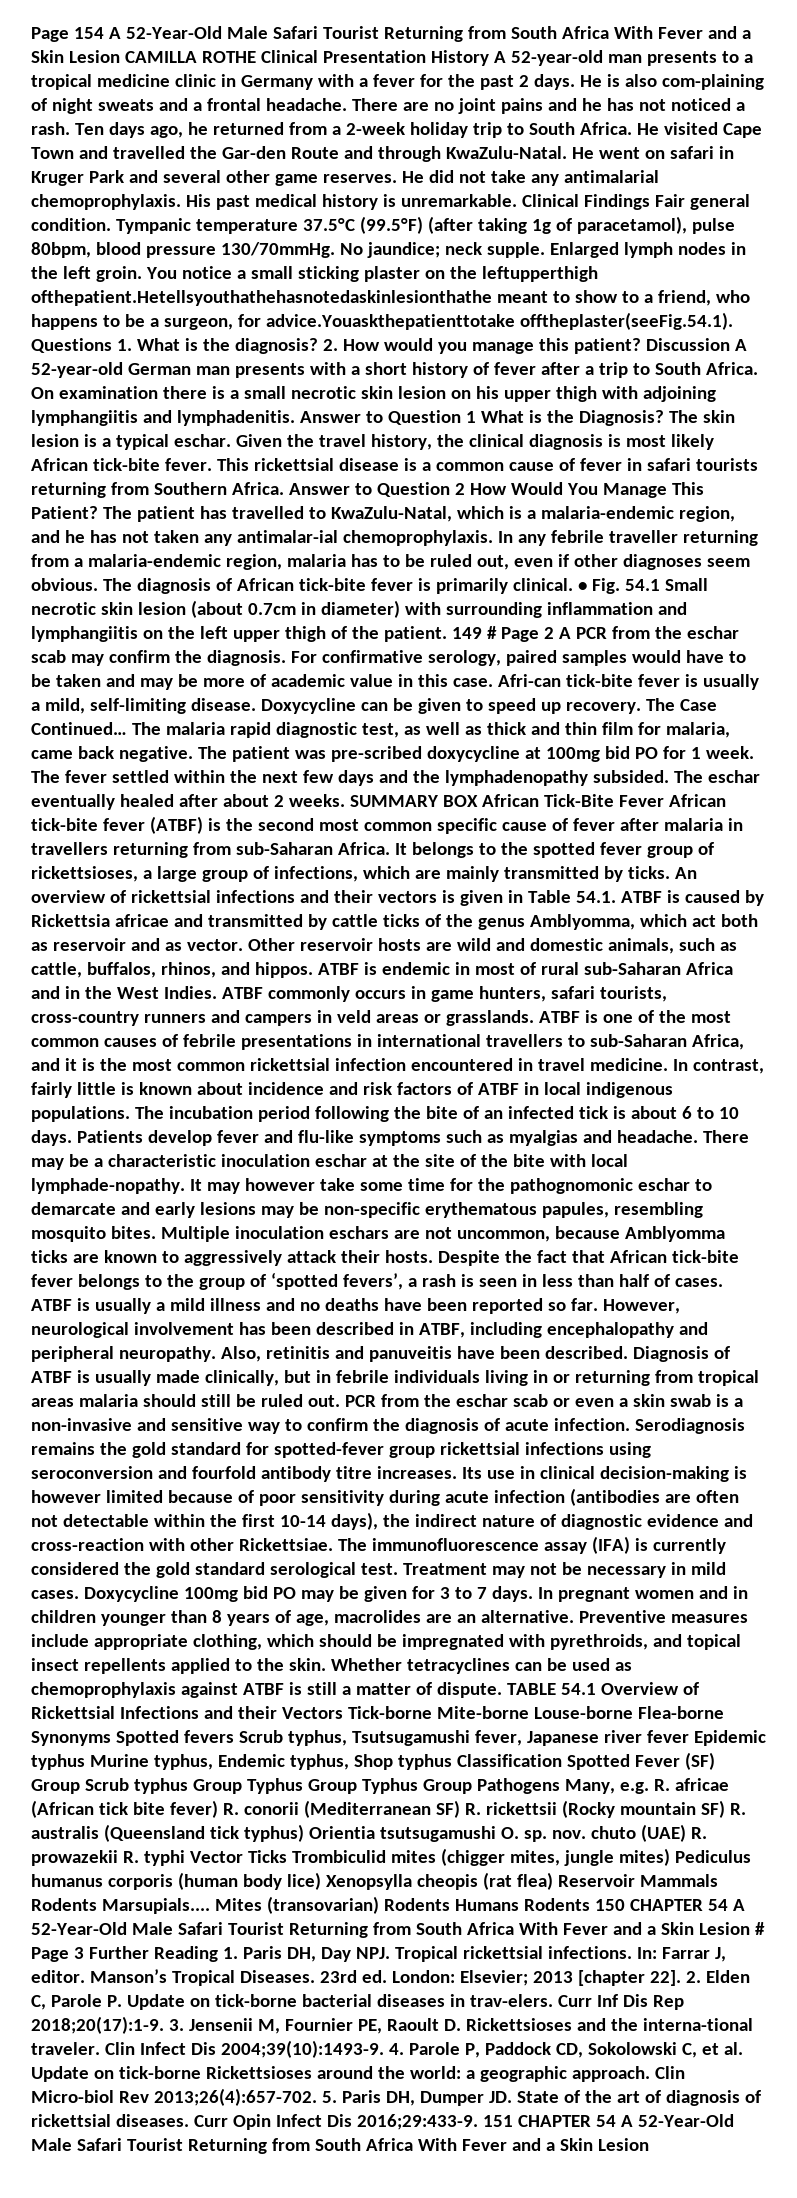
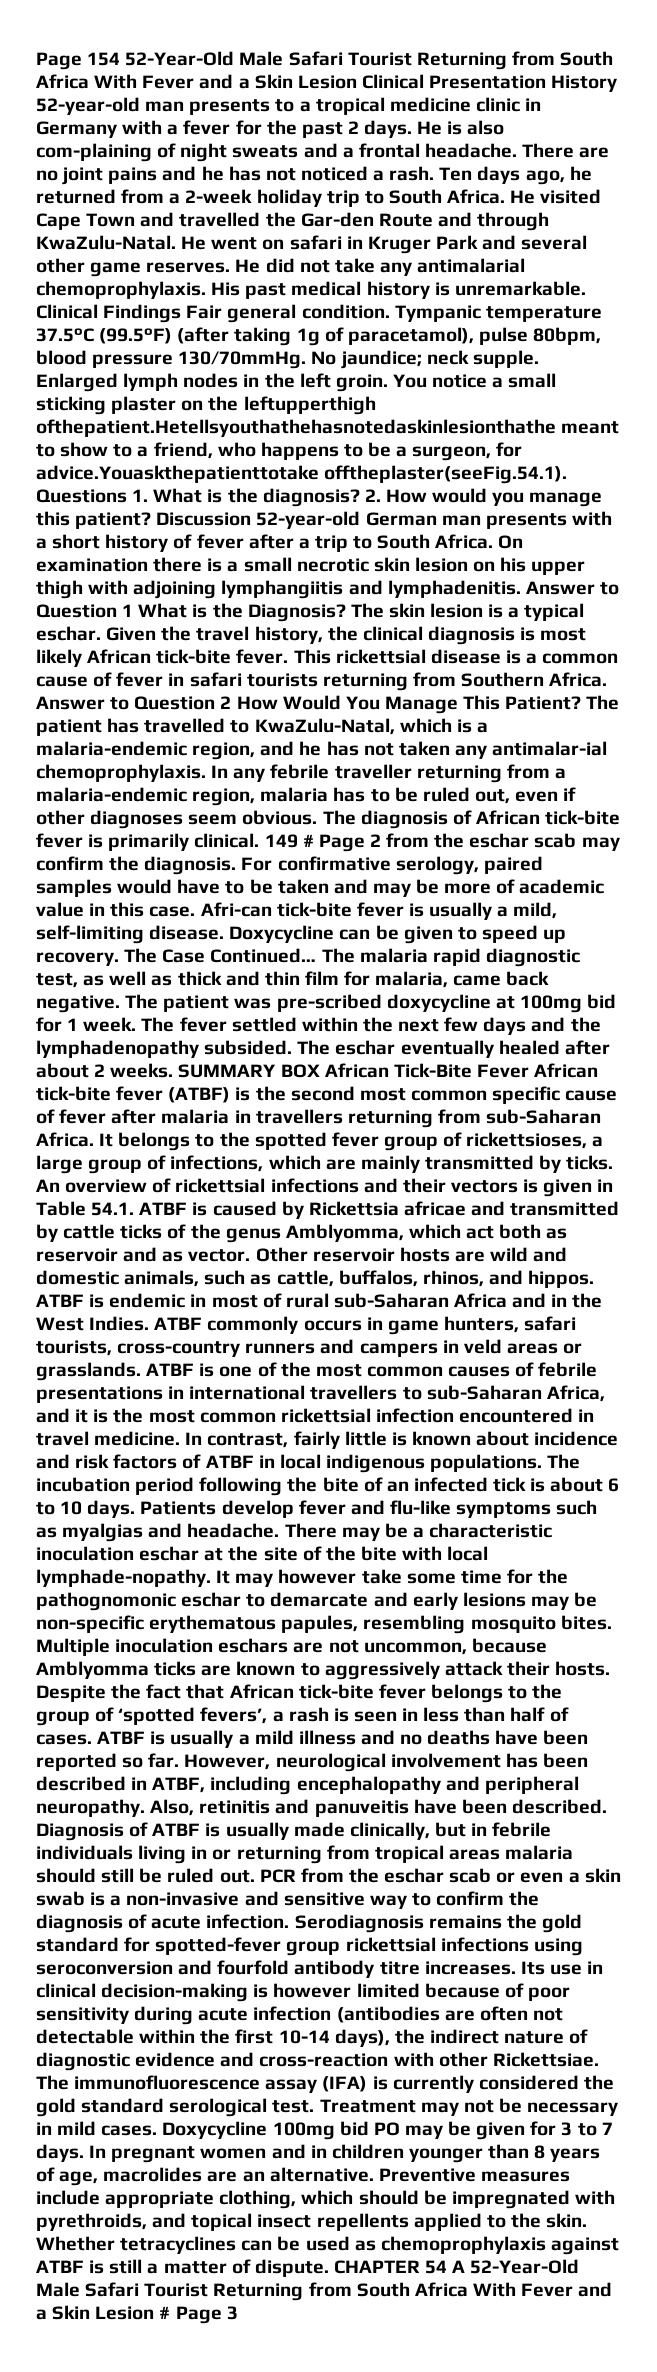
[108,27,121,39] A -> (121, 59) none
[124,51,256,63] CAMILLA ROTHE -> (357, 82) none
[493,51,506,63] A -> (618, 83) none
[734,339,747,351] A -> (252, 519) none
[577,578,708,594] [31,600,687,618] [31,626,447,642] • Fig. 54.1 Small necrotic skin lesion (about 0.7cm in diameter) with surrounding inflammation and lymphangiitis on the left upper thigh of the patient. -> (260, 840) none
[558,627,607,639] A PCR -> (381, 840) none
[634,747,658,759] PO -> (617, 1001) none
[506,1682,699,1695] [31,1706,724,1719] [31,1730,766,1746] [31,1752,715,1770] [31,1778,729,1794] [31,1800,746,1818] [31,1824,707,1842] [31,1848,751,1866] [31,1872,718,1890] [31,1896,625,1914] TABLE 54.1 Overview of Rickettsial Infections and their Vectors Tick-borne Mite-borne Louse-borne Flea-borne Synonyms Spotted fevers Scrub typhus, Tsutsugamushi fever, Japanese river fever Epidemic typhus Murine typhus, Endemic typhus, Shop typhus Classification Spotted Fever (SF) Group Scrub typhus Group Typhus Group Typhus Group Pathogens Many, e.g. R. africae (African tick bite fever) R. conorii (Mediterranean SF) R. rickettsii (Rocky mountain SF) R. australis (Queensland tick typhus) Orientia tsutsugamushi O. sp. nov. chuto (UAE) R. prowazekii R. typhi Vector Ticks Trombiculid mites (chigger mites, jungle mites) Pediculus humanus corporis (human body lice) Xenopsylla cheopis (rat flea) Reservoir Mammals Rodents Marsupials.... Mites (transovarian) Rodents Humans Rodents 150 -> (329, 2268) none
[88,1946,726,1962] [31,1969,750,1986] [31,1994,684,2010] [31,2016,753,2034] [31,2040,743,2058] [31,2066,685,2082] [31,2088,761,2106] [31,2114,734,2130] [31,2138,649,2154] Further Reading 1. Paris DH, Day NPJ. Tropical rickettsial infections. In: Farrar J, editor. Manson’s Tropical Diseases. 23rd ed. London: Elsevier; 2013 [chapter 22]. 2. Elden C, Parole P. Update on tick-borne bacterial diseases in trav-elers. Curr Inf Dis Rep 2018;20(17):1-9. 3. Jensenii M, Fournier PE, Raoult D. Rickettsioses and the interna-tional traveler. Clin Infect Dis 2004;39(10):1493-9. 4. Parole P, Paddock CD, Sokolowski C, et al. Update on tick-borne Rickettsioses around the world: a geographic approach. Clin Micro-biol Rev 2013;26(4):657-702. 5. Paris DH, Dumper JD. State of the art of diagnosis of rickettsial diseases. Curr Opin Infect Dis 2016;29:433-9. 151 CHAPTER 54 A 52-Year-Old Male Safari Tourist Returning from South Africa With Fever and a Skin Lesion -> (238, 2313) none

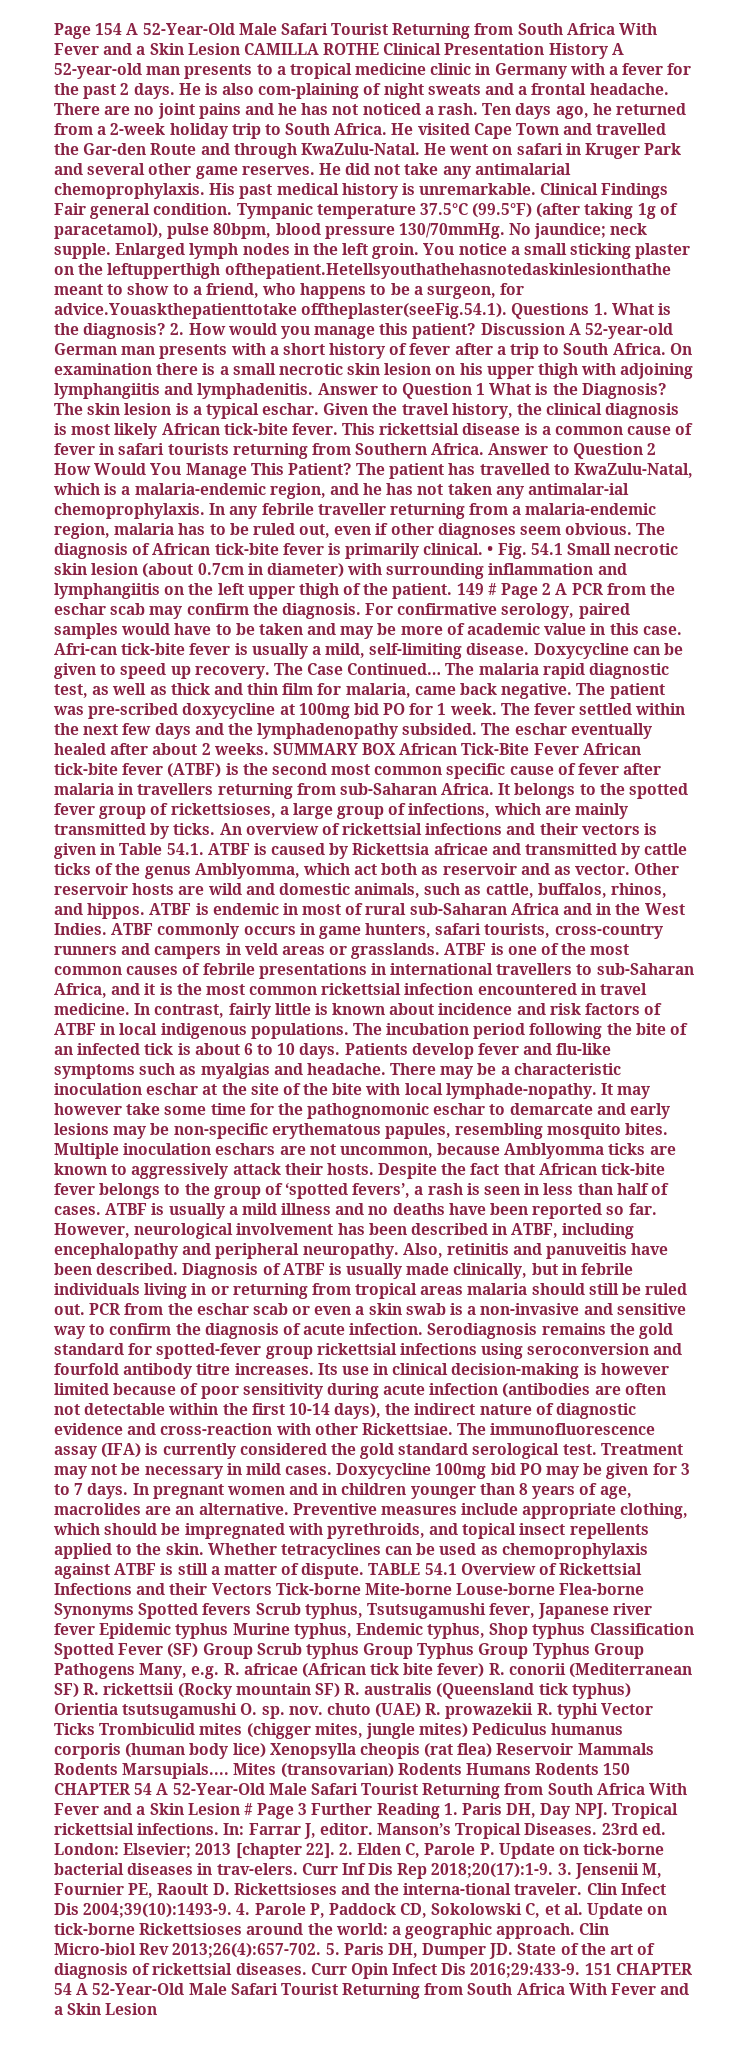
(121, 59) none -> [126,23,139,35] A
(357, 82) none -> [243,43,380,55] CAMILLA ROTHE
(618, 83) none -> [611,43,624,55] A
(252, 519) none -> [568,323,581,335] A
(260, 840) none -> [487,543,679,559] [54,563,627,579] [54,583,453,599] • Fig. 54.1 Small necrotic skin lesion (about 0.7cm in diameter) with surrounding inflammation and lymphangiitis on the left upper thigh of the patient.
(381, 840) none -> [555,583,604,595] A PCR
(617, 1001) none -> [383,703,406,715] PO
(329, 2268) none -> [368,1563,643,1575] [54,1583,645,1595] [54,1603,653,1619] [54,1623,694,1639] [54,1643,644,1659] [54,1663,693,1679] [54,1683,631,1699] [54,1703,654,1719] [54,1723,624,1739] [54,1743,654,1759] [54,1763,631,1779] TABLE 54.1 Overview of Rickettsial Infections and their Vectors Tick-borne Mite-borne Louse-borne Flea-borne Synonyms Spotted fevers Scrub typhus, Tsutsugamushi fever, Japanese river fever Epidemic typhus Murine typhus, Endemic typhus, Shop typhus Classification Spotted Fever (SF) Group Scrub typhus Group Typhus Group Typhus Group Pathogens Many, e.g. R. africae (African tick bite fever) R. conorii (Mediterranean SF) R. rickettsii (Rocky mountain SF) R. australis (Queensland tick typhus) Orientia tsutsugamushi O. sp. nov. chuto (UAE) R. prowazekii R. typhi Vector Ticks Trombiculid mites (chigger mites, jungle mites) Pediculus humanus corporis (human body lice) Xenopsylla cheopis (rat flea) Reservoir Mammals Rodents Marsupials.... Mites (transovarian) Rodents Humans Rodents 150
(238, 2313) none -> [311,1803,678,1819] [54,1823,666,1839] [54,1843,665,1859] [54,1863,663,1879] [54,1883,666,1898] [54,1903,668,1919] [54,1923,610,1939] [54,1943,656,1959] [54,1963,693,1979] [54,1983,690,1999] [54,2003,158,2015] Further Reading 1. Paris DH, Day NPJ. Tropical rickettsial infections. In: Farrar J, editor. Manson’s Tropical Diseases. 23rd ed. London: Elsevier; 2013 [chapter 22]. 2. Elden C, Parole P. Update on tick-borne bacterial diseases in trav-elers. Curr Inf Dis Rep 2018;20(17):1-9. 3. Jensenii M, Fournier PE, Raoult D. Rickettsioses and the interna-tional traveler. Clin Infect Dis 2004;39(10):1493-9. 4. Parole P, Paddock CD, Sokolowski C, et al. Update on tick-borne Rickettsioses around the world: a geographic approach. Clin Micro-biol Rev 2013;26(4):657-702. 5. Paris DH, Dumper JD. State of the art of diagnosis of rickettsial diseases. Curr Opin Infect Dis 2016;29:433-9. 151 CHAPTER 54 A 52-Year-Old Male Safari Tourist Returning from South Africa With Fever and a Skin Lesion

